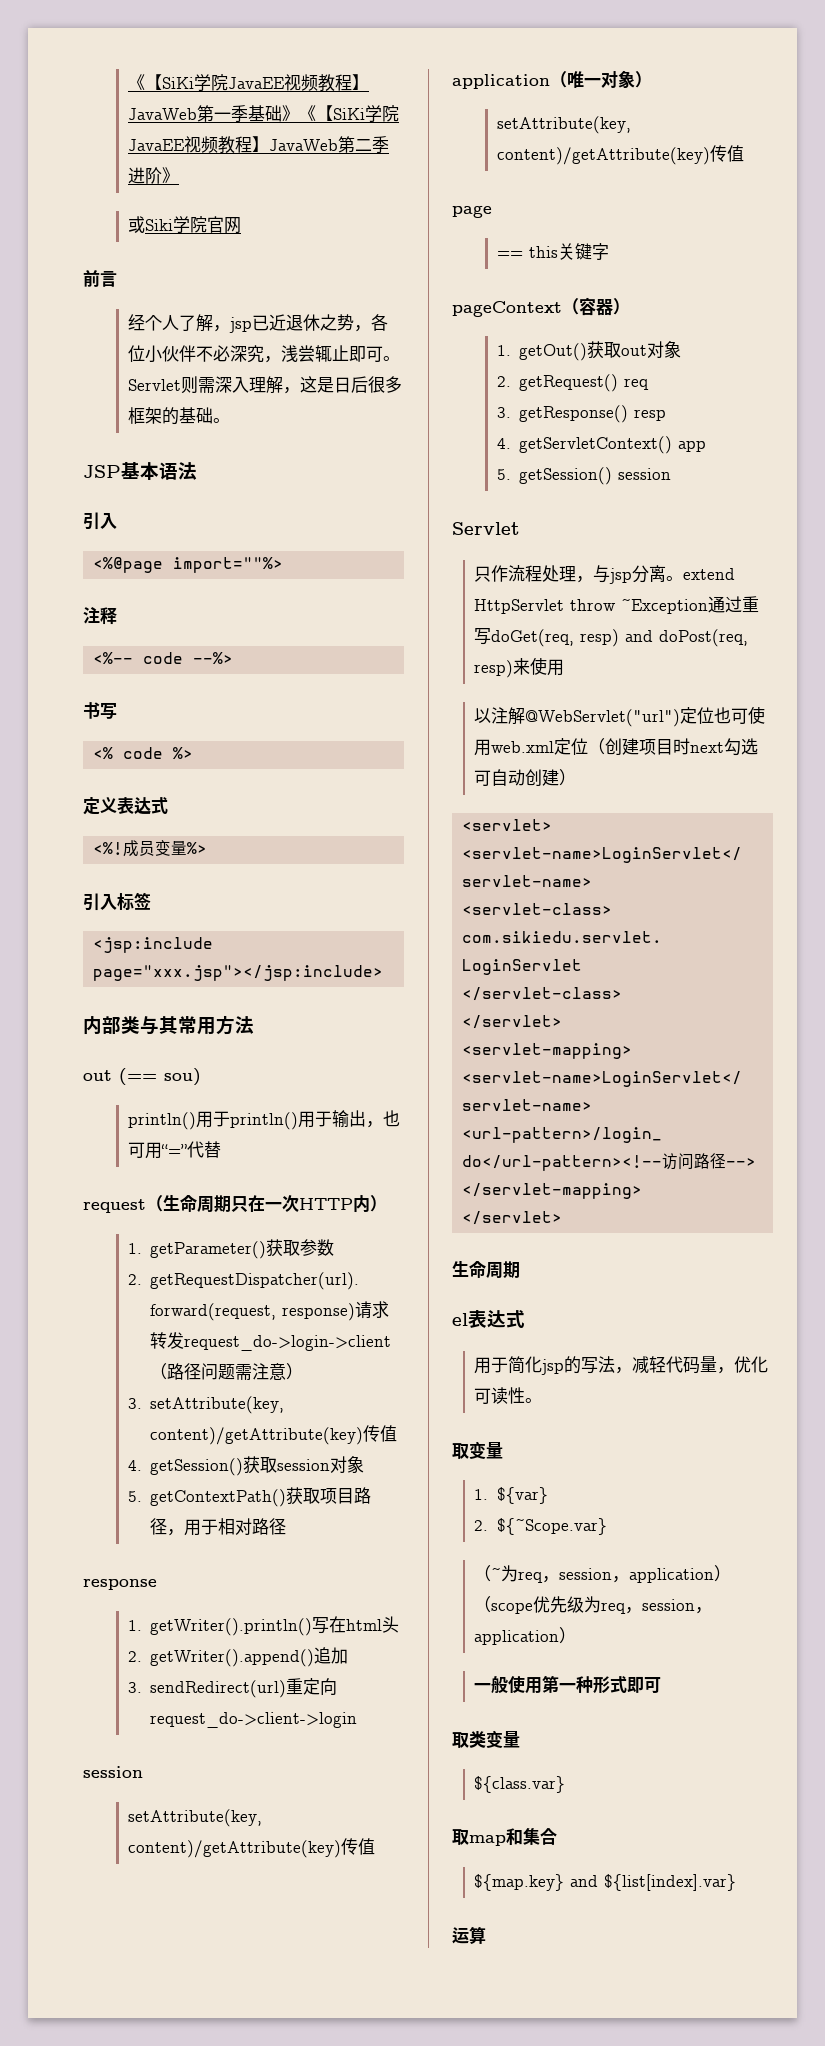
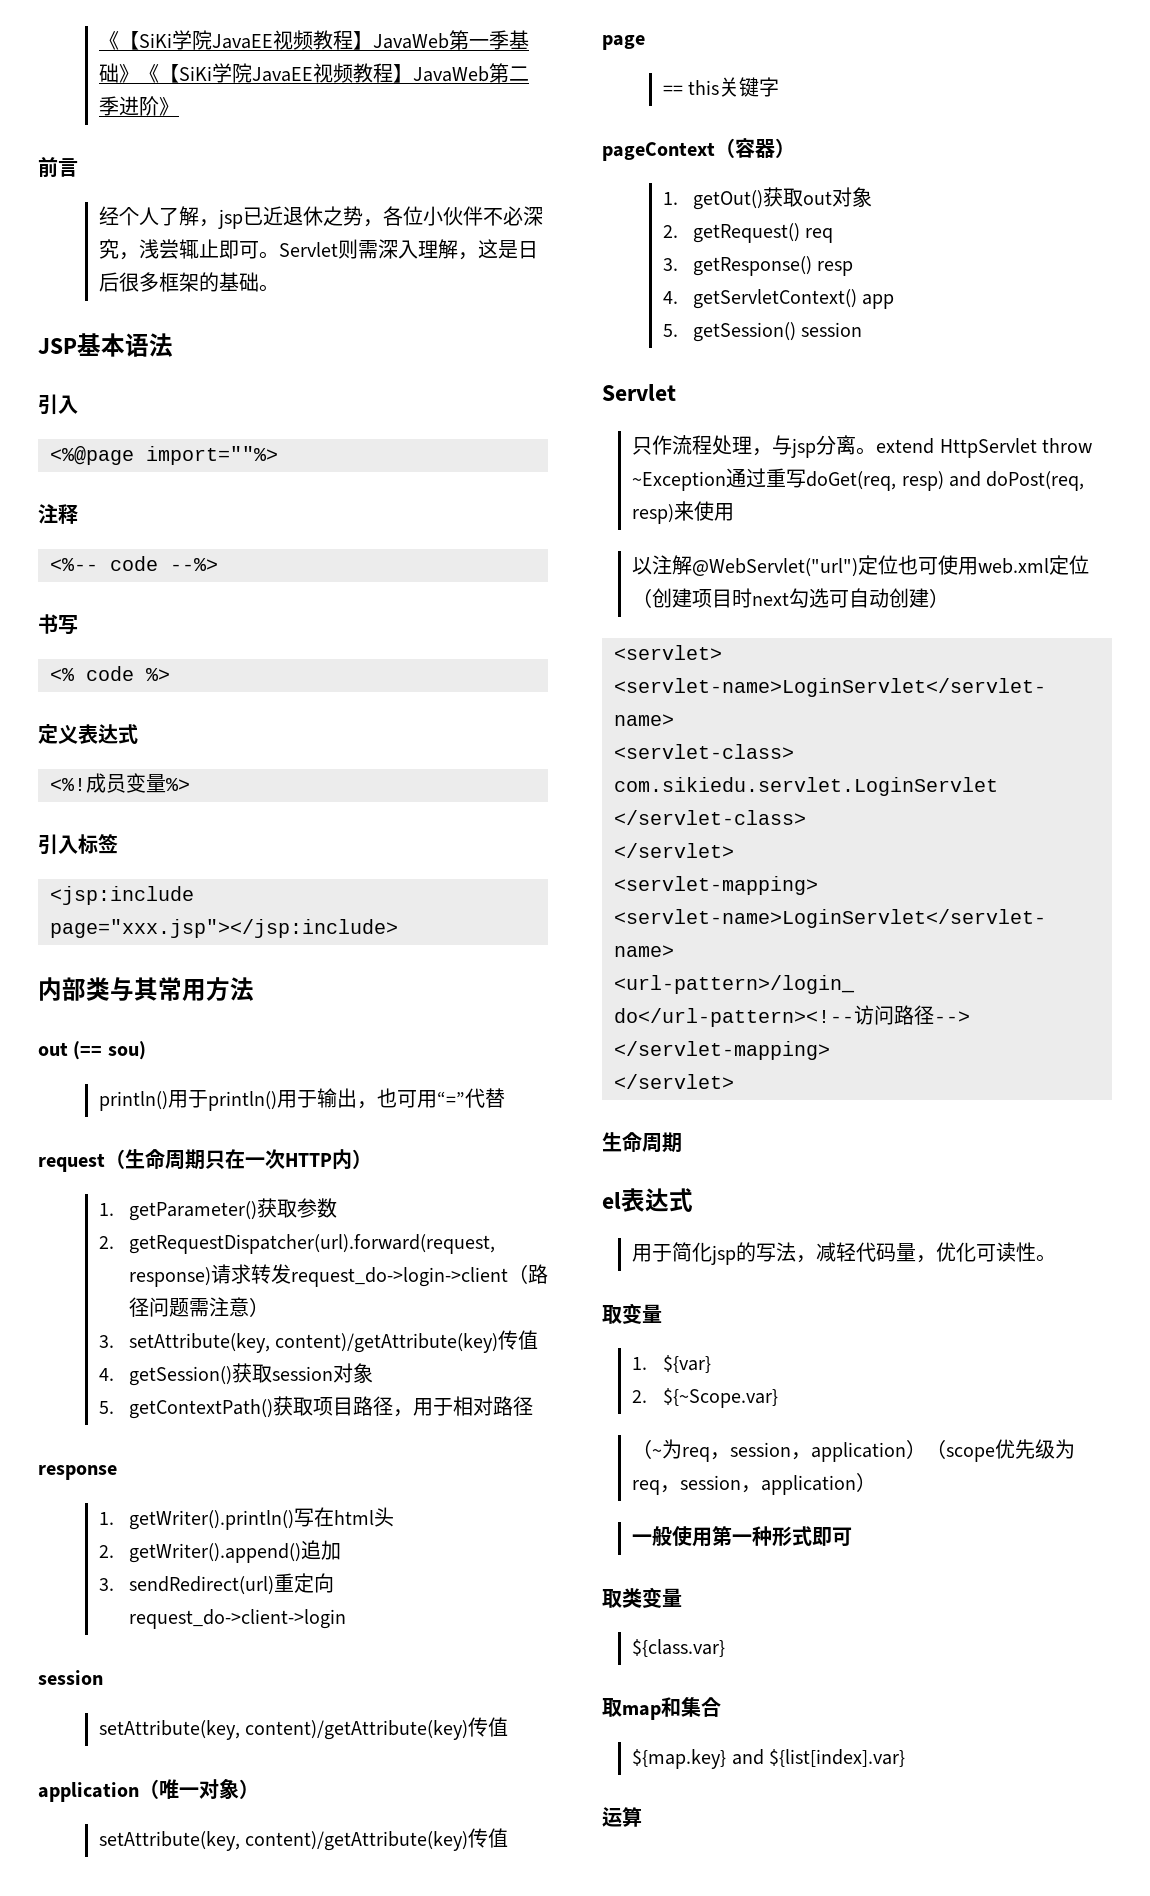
[127,216,241,234] // 或Siki学院官网 -> (179, 106) none

